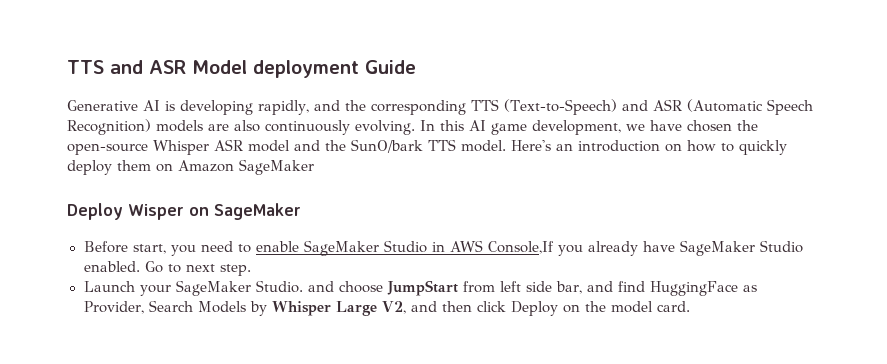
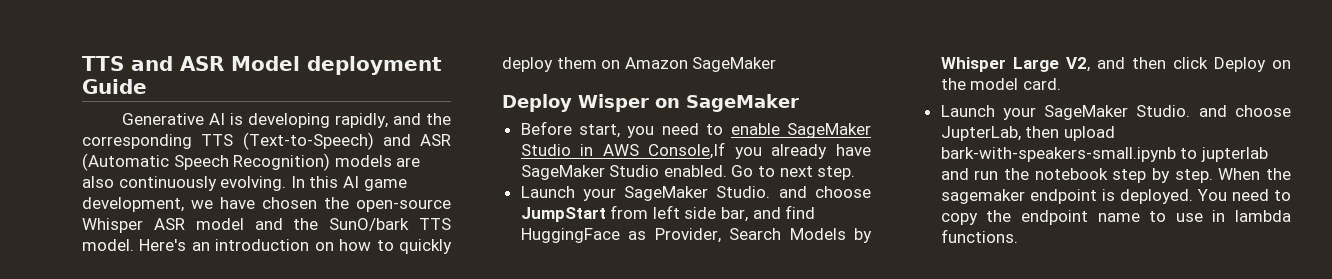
(690, 306) none -> [940,105,1291,120] [940,126,1115,141] [940,147,1268,162] [940,168,1291,183] [940,189,1291,204] [940,210,1291,225] [940,229,1018,243] // Launch your SageMaker Studio. and choose JupterLab, then upload bark-with-speakers-small.ipynb to jupterlab and run the notebook step by step. When the sagemaker endpoint is deployed. You need to copy the endpoint name to use in lambda functions.

